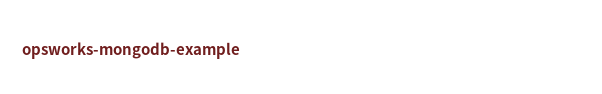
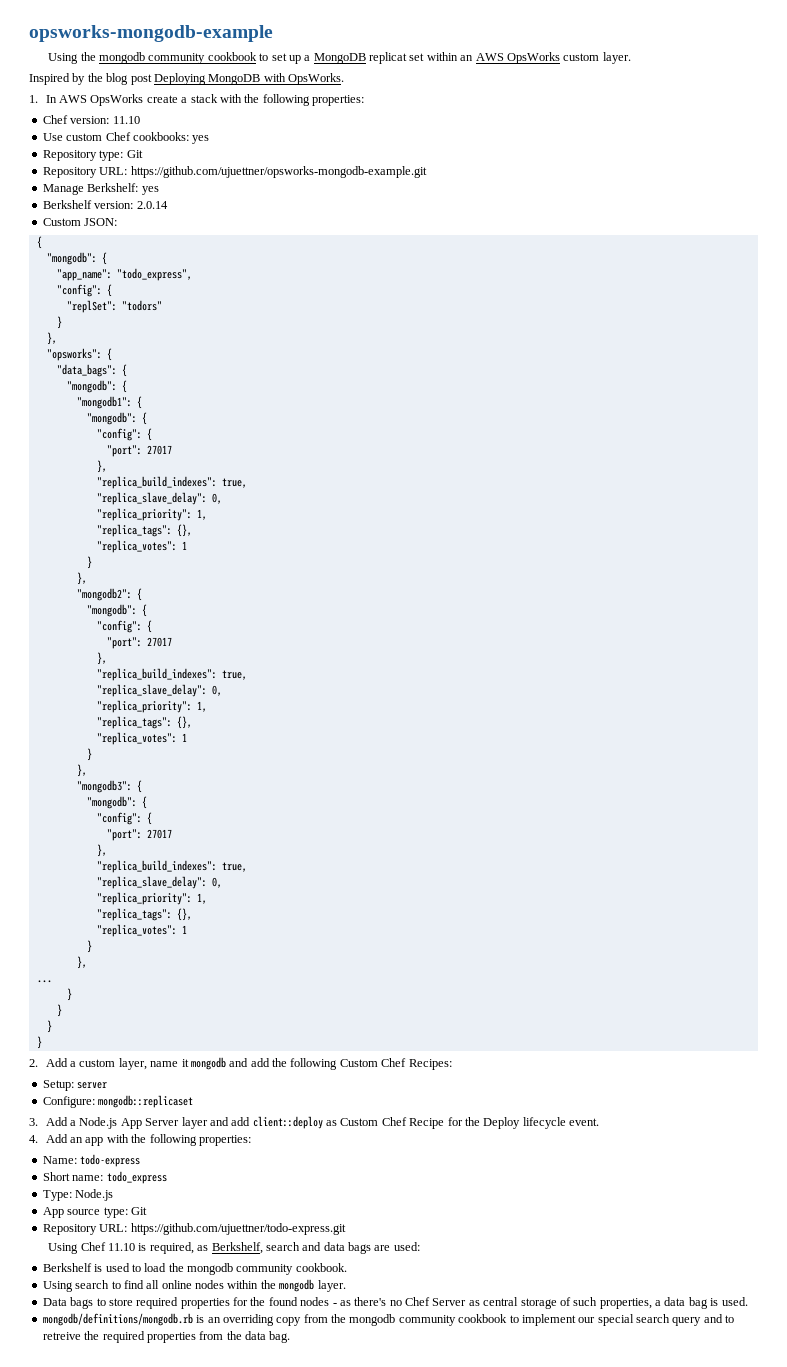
(240, 50) none -> [48,52,631,64] [29,73,344,85] [29,94,365,106] [42,115,140,124] [42,132,210,144] [42,150,143,161] [42,166,427,178] [42,183,159,195] [42,200,168,209] [42,218,118,226] [36,236,42,249] [46,252,107,265] [56,268,192,281] [56,284,112,297] [66,300,162,313] [56,316,62,329] [46,332,57,345] [46,348,112,361] [56,364,127,377] [66,380,127,393] [76,396,142,409] [86,412,147,425] [96,428,152,441] [106,445,172,457] [96,460,107,473] [96,476,247,489] [96,492,222,505] [96,508,207,521] [96,524,192,537] [96,540,187,553] [86,556,92,569] [76,572,87,585] [76,588,142,601] [86,604,147,617] [96,620,152,633] [106,637,172,649] [96,652,107,665] [96,668,247,681] [96,684,222,697] [96,700,207,713] [96,716,192,729] [96,732,187,745] [86,748,92,761] [76,764,87,777] [76,780,142,793] [86,796,147,809] [96,812,152,825] [106,829,172,841] [96,844,107,857] [96,860,247,873] [96,876,222,889] [96,892,207,905] [96,908,192,921] [96,924,187,937] [86,940,92,953] [76,956,87,969] [36,980,52,983] [66,988,72,1001] [56,1004,62,1017] [46,1020,52,1033] [36,1036,42,1049] [29,1057,452,1070] [42,1080,108,1091] [42,1095,194,1108] [29,1116,600,1129] [29,1134,251,1146] [42,1154,141,1167] [42,1171,167,1184] [42,1189,114,1201] [42,1207,147,1218] [42,1223,346,1235] [48,1242,420,1254] [42,1263,347,1275] [42,1279,346,1292] [42,1297,748,1309] [42,1313,735,1326] [42,1331,291,1343] // Using the mongodb community cookbook to set up a MongoDB replicat set within an AWS OpsWorks custom layer. // Inspired by the blog post Deploying MongoDB with OpsWorks. // 1. In AWS OpsWorks create a stack with the following properties: // Chef version: 11.10 // Use custom Chef cookbooks: yes // Repository type: Git // Repository URL: https://github.com/ujuettner/opsworks-mongodb-example.git // Manage Berkshelf: yes // Berkshelf version: 2.0.14 // Custom JSON: // { // "mongodb": { // "app_name": "todo_express", // "config": { // "replSet": "todors" // } // }, // "opsworks": { // "data_bags": { // "mongodb": { // "mongodb1": { // "mongodb": { // "config": { // "port": 27017 // }, // "replica_build_indexes": true, // "replica_slave_delay": 0, // "replica_priority": 1, // "replica_tags": {}, // "replica_votes": 1 // } // }, // "mongodb2": { // "mongodb": { // "config": { // "port": 27017 // }, // "replica_build_indexes": true, // "replica_slave_delay": 0, // "replica_priority": 1, // "replica_tags": {}, // "replica_votes": 1 // } // }, // "mongodb3": { // "mongodb": { // "config": { // "port": 27017 // }, // "replica_build_indexes": true, // "replica_slave_delay": 0, // "replica_priority": 1, // "replica_tags": {}, // "replica_votes": 1 // } // }, // ... // } // } // } // } // 2. Add a custom layer, name it mongodb and add the following Custom Chef Recipes: // Setup: server // Configure: mongodb::replicaset // 3. Add a Node.js App Server layer and add client::deploy as Custom Chef Recipe for the Deploy lifecycle event. // 4. Add an app with the following properties: // Name: todo-express // Short name: todo_express // Type: Node.js // App source type: Git // Repository URL: https://github.com/ujuettner/todo-express.git // Using Chef 11.10 is required, as Berkshelf, search and data bags are used: // Berkshelf is used to load the mongodb community cookbook. // Using search to find all online nodes within the mongodb layer. // Data bags to store required properties for the found nodes - as there's no Chef Server as central storage of such properties, a data bag is used. // mongodb/definitions/mongodb.rb is an overriding copy from the mongodb community cookbook to implement our special search query and to retreive the required properties from the data bag.

